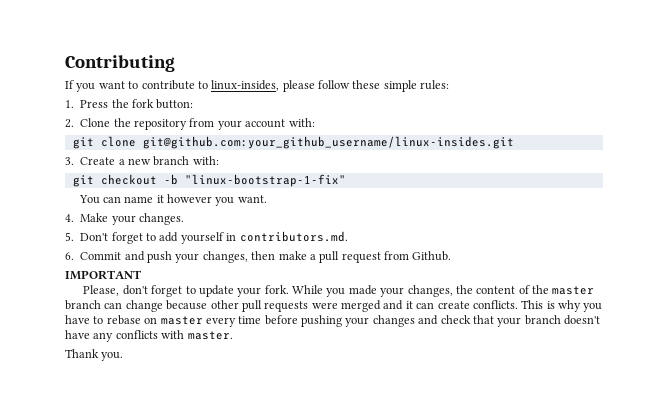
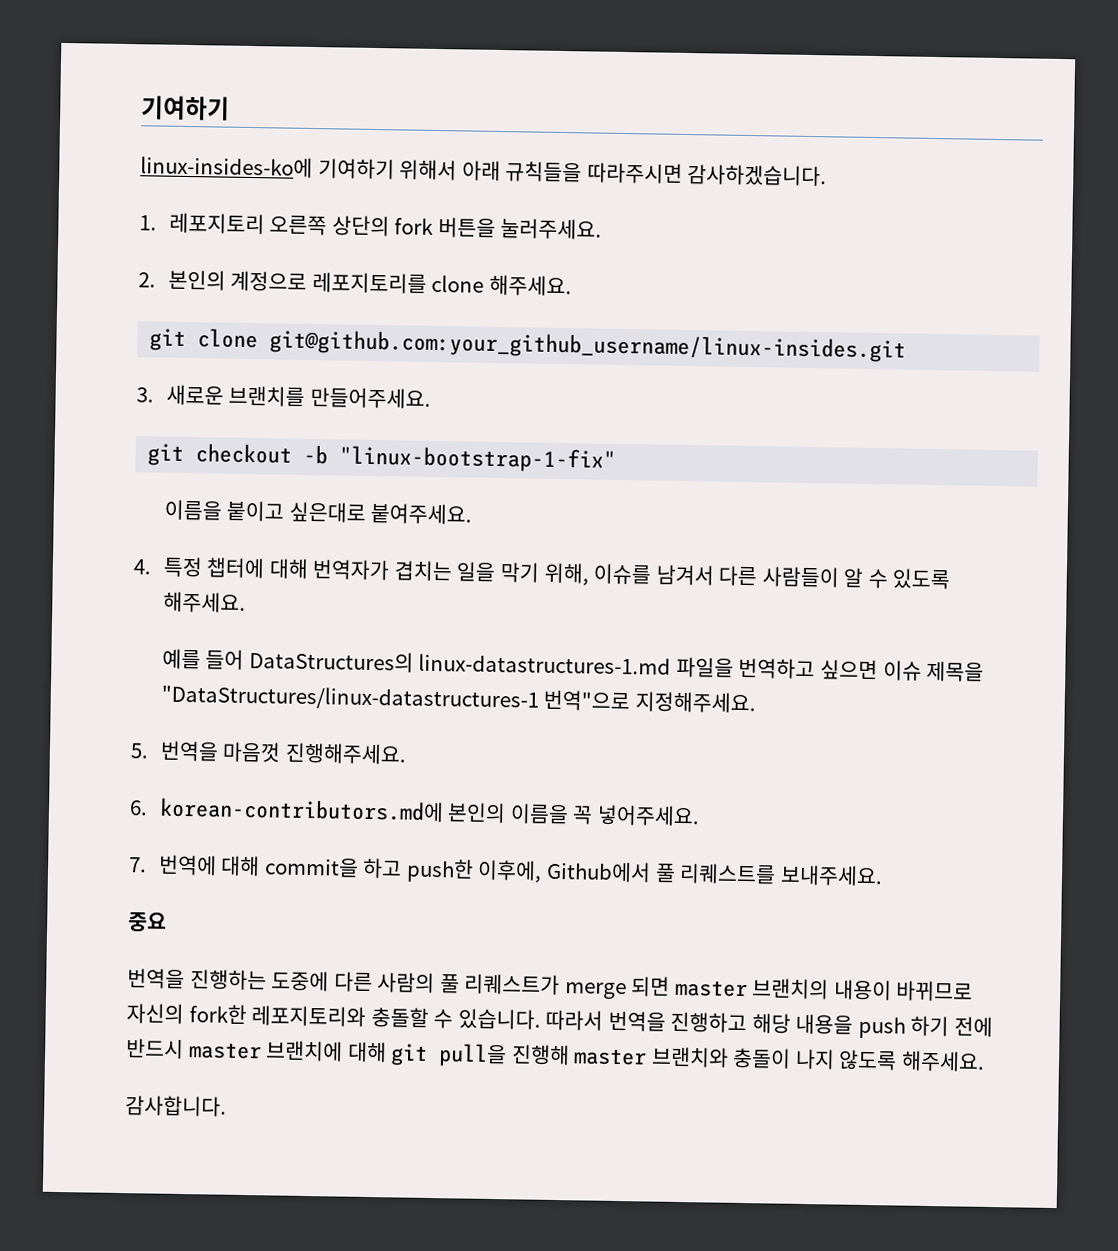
[65,55,175,72] [65,80,450,92] [65,99,194,109] [65,118,315,130] Contributing // If you want to contribute to linux-insides, please follow these simple rules: // 1. Press the fork button: // 2. Clone the repository from your account with: -> [141,95,230,121] [140,155,828,187] [139,212,603,240] [138,269,572,297] 기여하기 // linux-insides-ko에 기여하기 위해서 아래 규칙들을 따라주시면 감사하겠습니다. // 1. 레포지토리 오른쪽 상단의 fork 버튼을 눌러주세요. // 2. 본인의 계정으로 레포지토리를 clone 해주세요.
[80,156,219,166] Create a new branch with: -> [165,384,431,409] 새로운 브랜치를 만들어주세요.
[78,194,267,206] [65,213,184,225] [65,231,348,244] [65,251,452,263] [65,270,142,280] [83,285,595,297] [65,300,603,312] [65,315,600,327] [65,330,233,342] [65,349,124,361] You can name it however you want. // 4. Make your changes. // 5. Don't forget to add yourself in contributors.md. // 6. Commit and push your changes, then make a pull request from Github. // IMPORTANT // Please, don't forget to update your fork. While you made your changes, the content of the master branch can change because other pull requests were merged and it can create conflicts. This is why you have to rebase on master every time before pushing your changes and check that your branch doesn't have any conflicts with master. // Thank you. -> [163,499,473,525] [133,556,951,590] [162,591,246,613] [161,648,985,682] [160,684,756,714] [130,740,407,765] [129,797,700,827] [128,854,883,887] [128,912,167,932] [127,968,974,1002] [126,1003,993,1039] [125,1038,985,1072] [125,1095,227,1117] 이름을 붙이고 싶은대로 붙여주세요. // 4. 특정 챕터에 대해 번역자가 겹치는 일을 막기 위해, 이슈를 남겨서 다른 사람들이 알 수 있도록 해주세요. // 예를 들어 DataStructures의 linux-datastructures-1.md 파일을 번역하고 싶으면 이슈 제목을 "DataStructures/linux-datastructures-1 번역"으로 지정해주세요. // 5. 번역을 마음껏 진행해주세요. // 6. korean-contributors.md에 본인의 이름을 꼭 넣어주세요. // 7. 번역에 대해 commit을 하고 push한 이후에, Github에서 풀 리퀘스트를 보내주세요. // 중요 // 번역을 진행하는 도중에 다른 사람의 풀 리퀘스트가 merge 되면 master 브랜치의 내용이 바뀌므로 자신의 fork한 레포지토리와 충돌할 수 있습니다. 따라서 번역을 진행하고 해당 내용을 push 하기 전에 반드시 master 브랜치에 대해 git pull을 진행해 master 브랜치와 충돌이 나지 않도록 해주세요. // 감사합니다.

